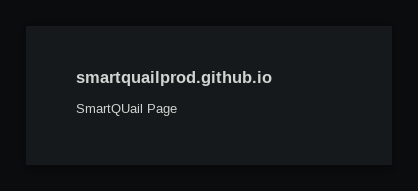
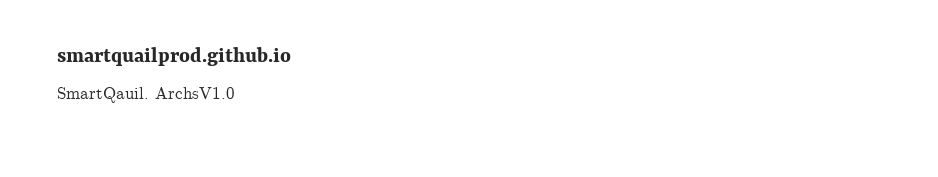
[76,104,177,116] SmartQUail Page -> [57,87,235,103] SmartQauil. ArchsV1.0

